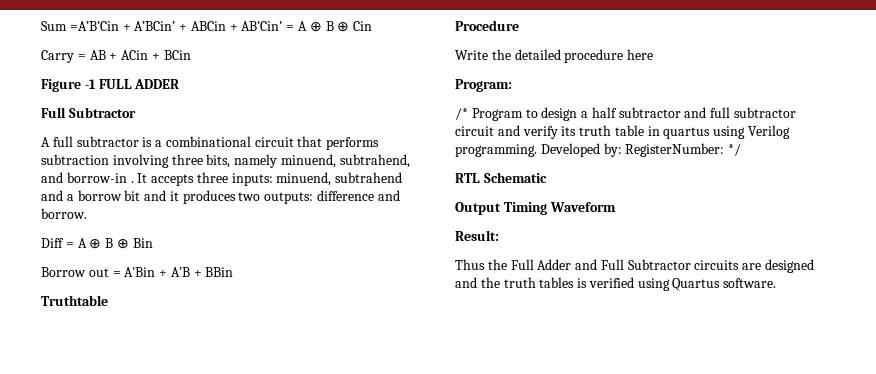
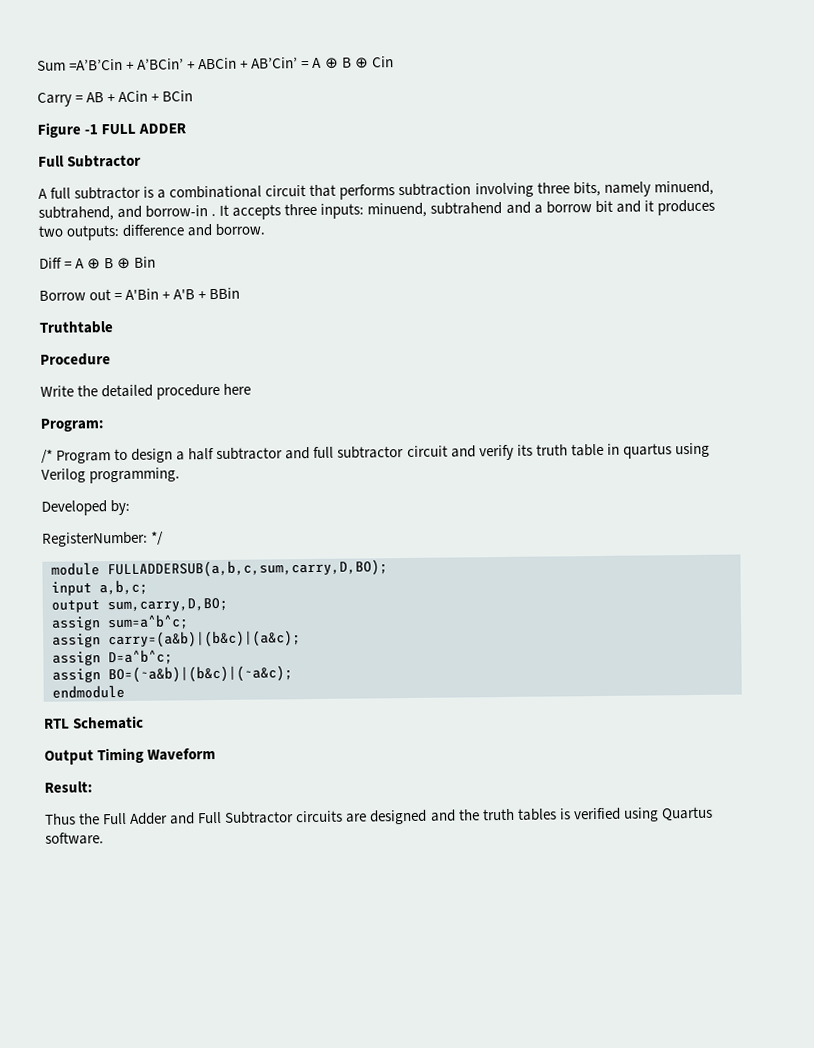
(537, 150) none -> (181, 475) //
(622, 150) none -> (131, 507) //
(742, 150) none -> [51,559,388,579] [51,579,148,596] [51,597,228,613] [51,614,189,631] [52,630,301,649] [52,649,173,666] [52,665,293,684] [52,684,125,699] // module FULLADDERSUB(a,b,c,sum,carry,D,BO); // input a,b,c; // output sum,carry,D,BO; // assign sum=a^b^c; // assign carry=(a&b)|(b&c)|(a&c); // assign D=a^b^c; // assign BO=(~a&b)|(b&c)|(~a&c); // endmodule

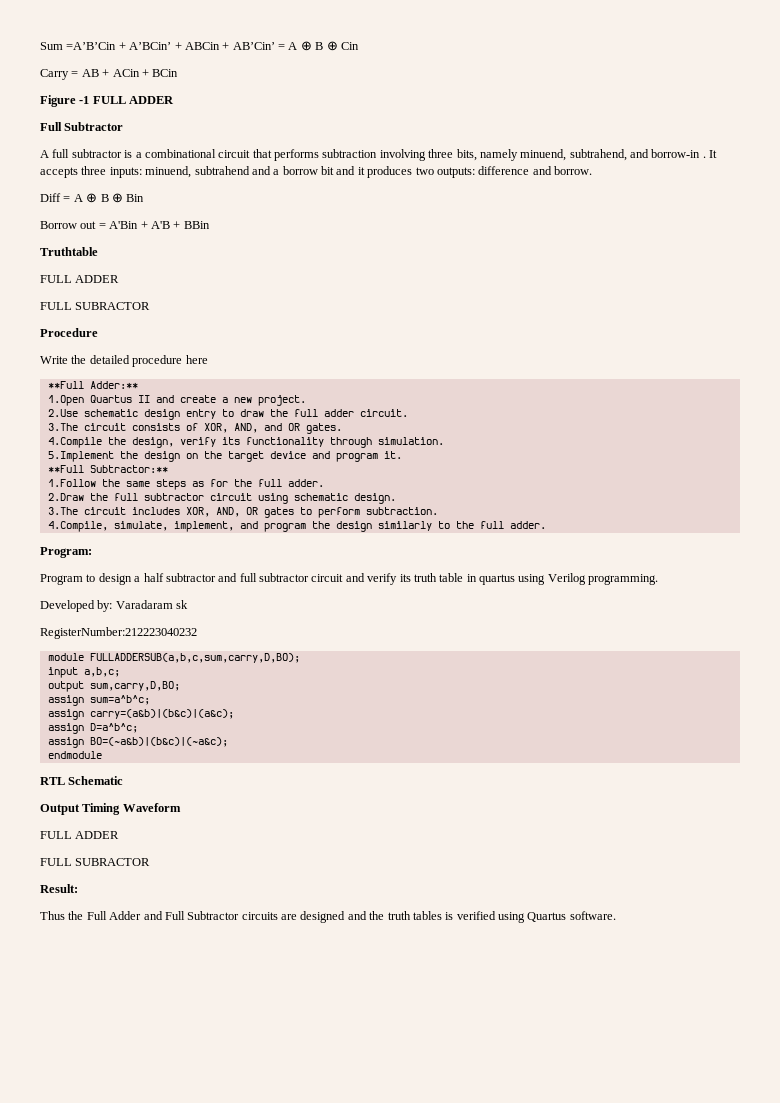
(113, 327) none -> [40,275,120,283] [40,302,151,310] // FULL ADDER // FULL SUBRACTOR
(252, 389) none -> [47,381,138,389] [47,395,306,406] [47,409,408,420] [47,423,342,434] [47,437,444,448] [47,451,402,462] [47,465,168,473] [47,479,324,490] [47,493,396,504] [47,507,438,518] [47,521,546,532] // **Full Adder:** // 1.Open Quartus II and create a new project. // 2.Use schematic design entry to draw the full adder circuit. // 3.The circuit consists of XOR, AND, and OR gates. // 4.Compile the design, verify its functionality through simulation. // 5.Implement the design on the target device and program it. // **Full Subtractor:** // 1.Follow the same steps as for the full adder. // 2.Draw the full subtractor circuit using schematic design. // 3.The circuit includes XOR, AND, OR gates to perform subtraction. // 4.Compile, simulate, implement, and program the design similarly to the full adder.
[41,449,53,464] /* -> (92, 552) none
[42,531,165,547] // RegisterNumber: */ -> [115,600,189,609] [40,627,197,639] Varadaram sk // RegisterNumber:212223040232
(217, 754) none -> [40,831,120,839] [40,858,151,866] // FULL ADDER // FULL SUBRACTOR

